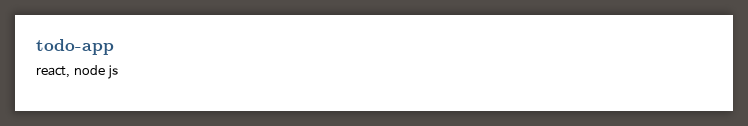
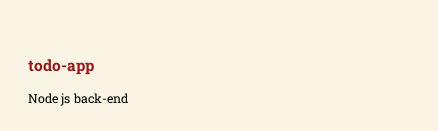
[36,65,119,79] react, node js -> [28,93,129,106] Node js back-end

